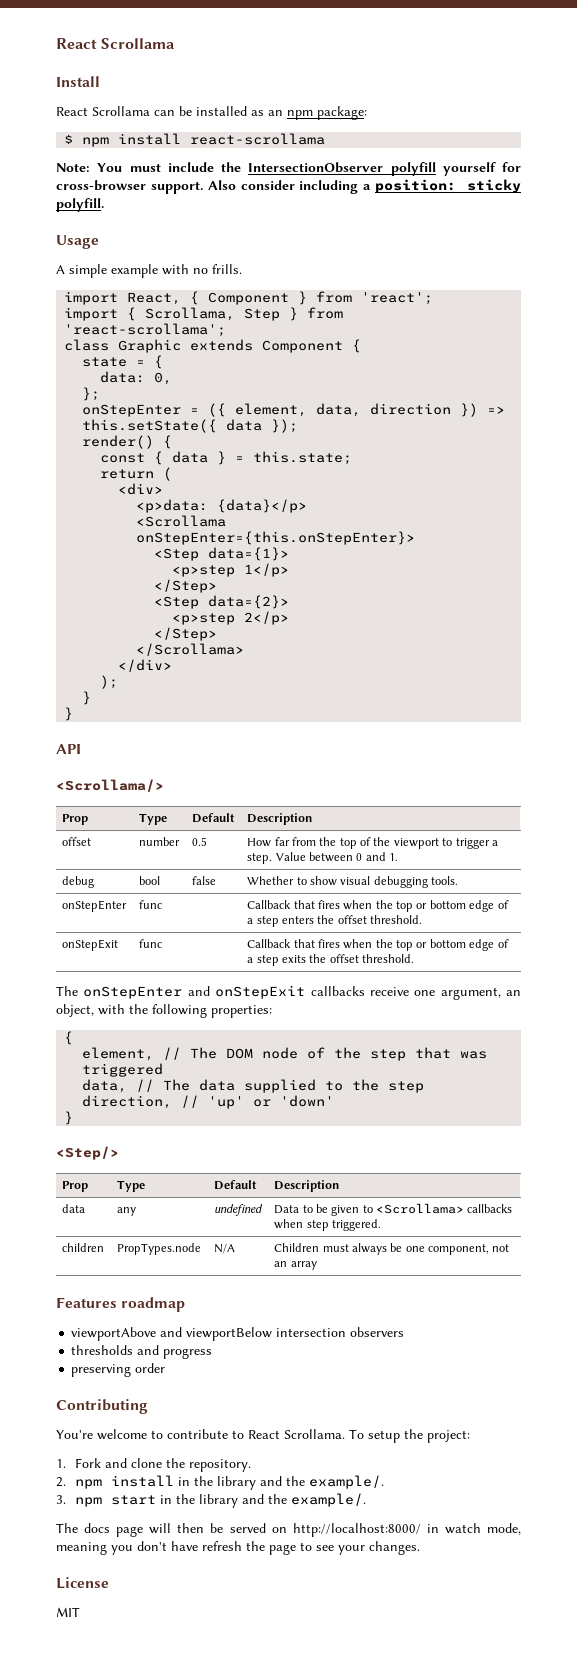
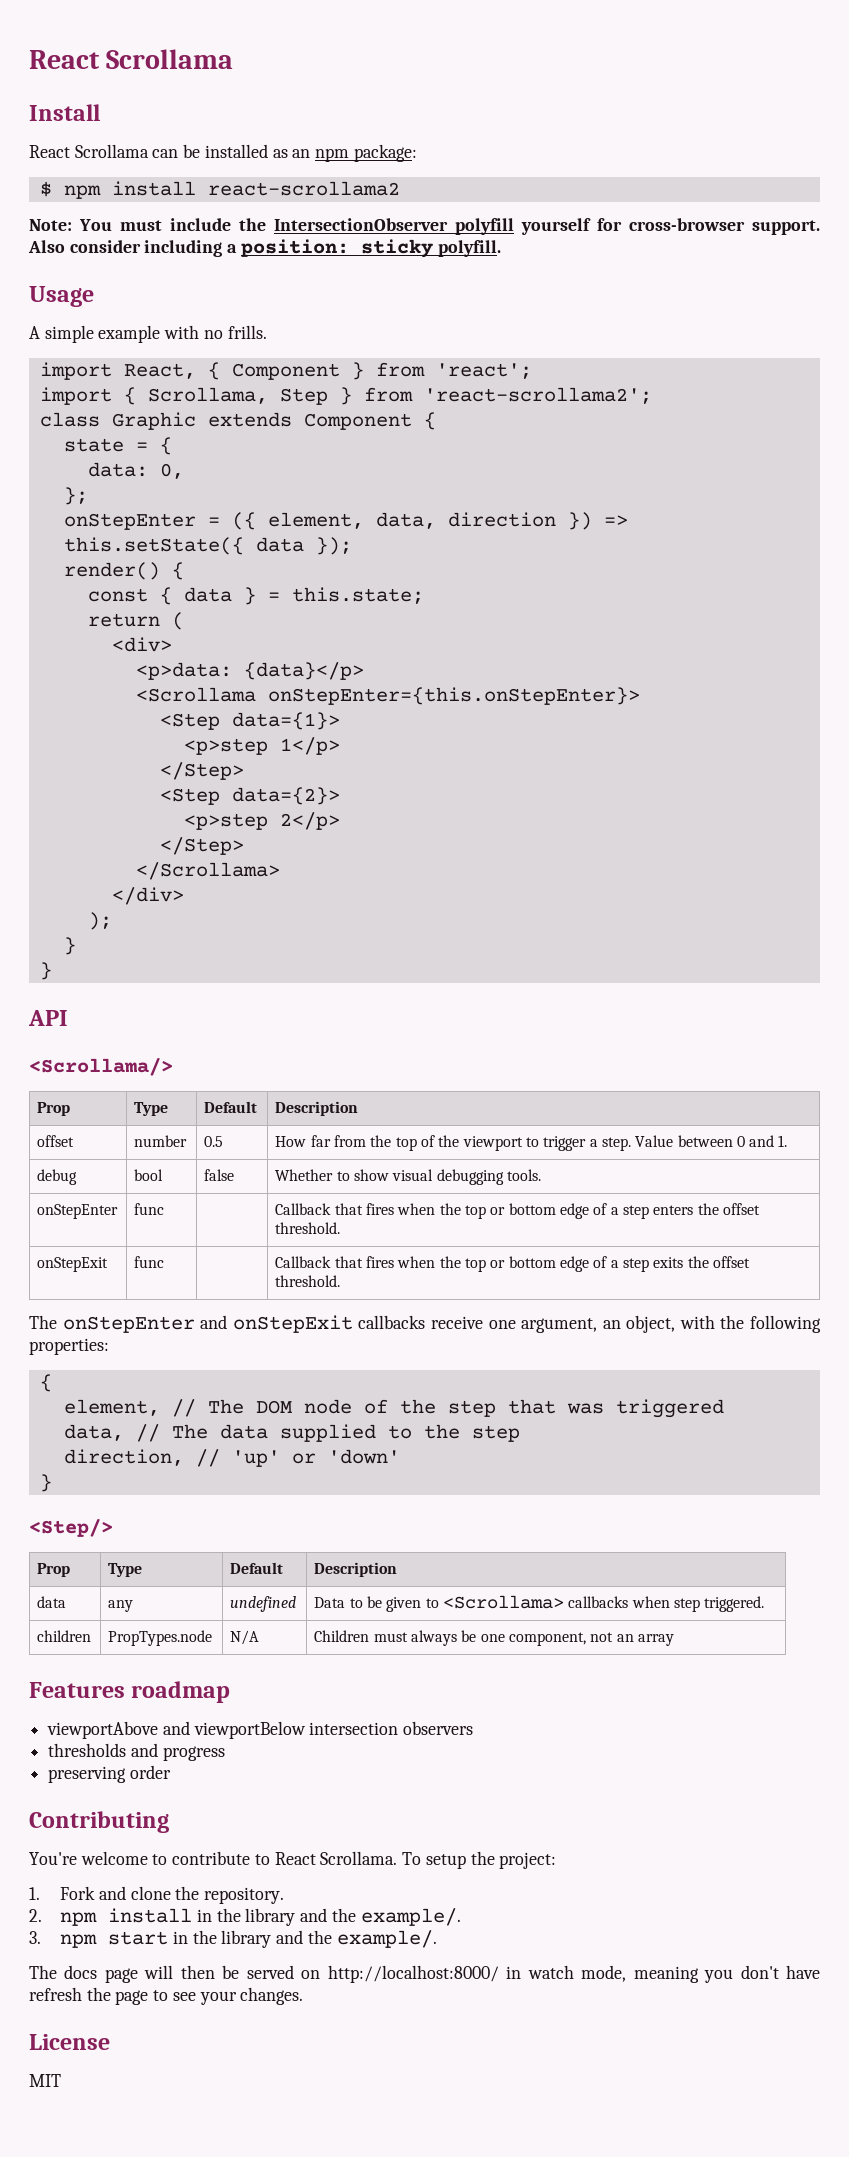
[190,133,326,145] react-scrollama -> [207,181,400,196] react-scrollama2
[64,323,227,337] 'react-scrollama'; -> [423,387,652,404] 'react-scrollama2';

